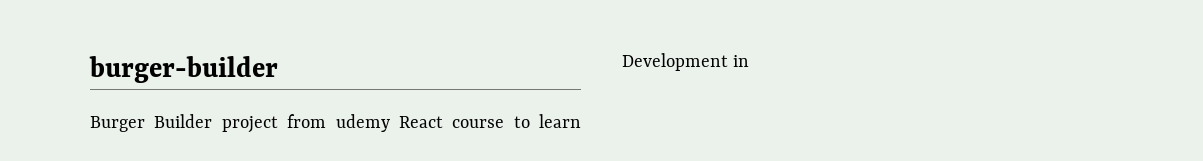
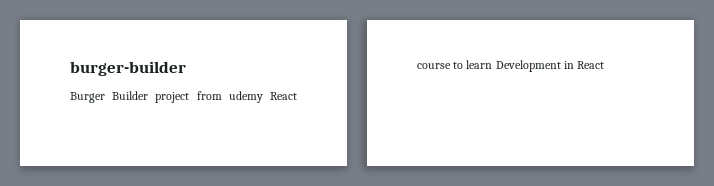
(750, 61) none -> [577,61,605,69] React

